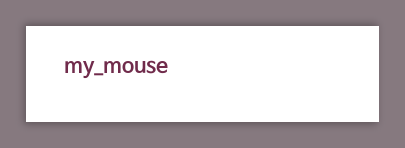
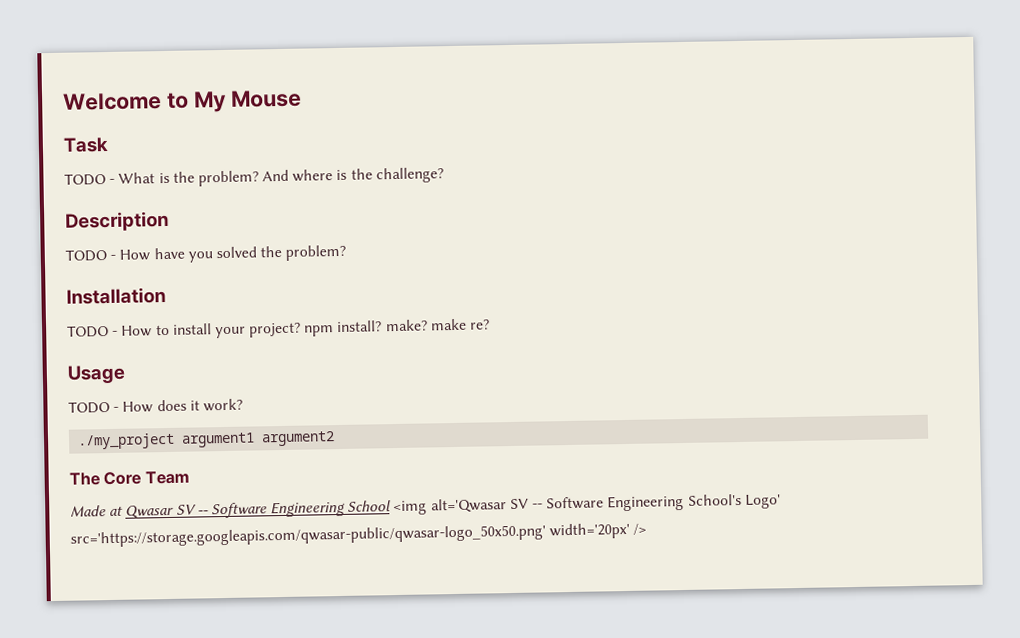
[64,60,168,79] my_mouse -> [63,89,302,113] [63,136,109,153] [64,167,444,187] [65,210,169,232] [65,244,347,263] [66,287,166,305] [67,318,491,339] [67,364,126,384] [68,398,243,414] [77,431,336,450] [69,470,190,486] [70,493,781,519] [70,522,648,548] Welcome to My Mouse // Task // TODO - What is the problem? And where is the challenge? // Description // TODO - How have you solved the problem? // Installation // TODO - How to install your project? npm install? make? make re? // Usage // TODO - How does it work? // ./my_project argument1 argument2 // The Core Team // Made at Qwasar SV -- Software Engineering School <img alt='Qwasar SV -- Software Engineering School's Logo' src='https://storage.googleapis.com/qwasar-public/qwasar-logo_50x50.png' width='20px' />

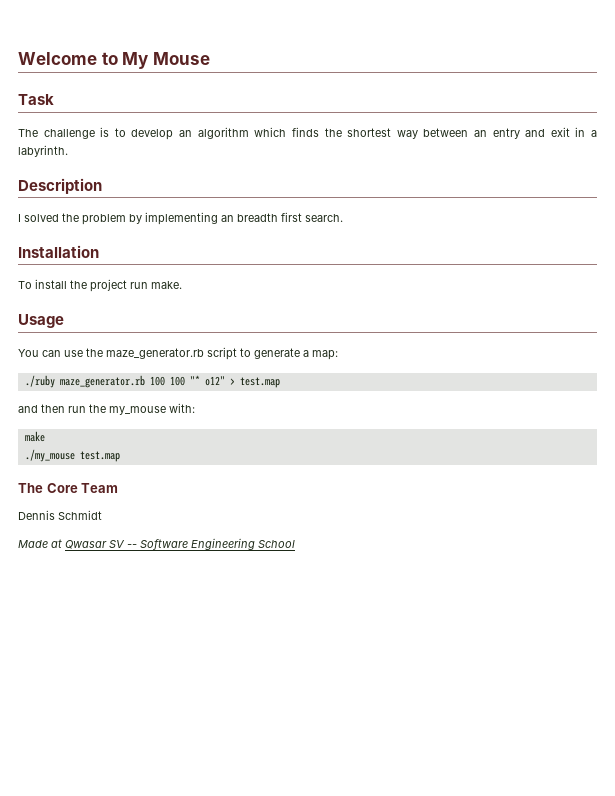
[64,167,444,187] [65,210,169,232] [65,244,347,263] [66,287,166,305] [67,318,491,339] [67,364,126,384] [68,398,243,414] [77,431,336,450] TODO - What is the problem? And where is the challenge? // Description // TODO - How have you solved the problem? // Installation // TODO - How to install your project? npm install? make? make re? // Usage // TODO - How does it work? // ./my_project argument1 argument2 -> [18,127,597,140] [18,145,68,157] [18,178,102,194] [18,212,343,225] [18,245,99,258] [18,279,182,292] [18,314,64,328] [18,347,338,360] [24,375,280,388] [18,403,195,415] [24,431,45,442] [24,449,120,462] The challenge is to develop an algorithm which finds the shortest way between an entry and exit in a labyrinth. // Description // I solved the problem by implementing an breadth first search. // Installation // To install the project run make. // Usage // You can use the maze_generator.rb script to generate a map: // ./ruby maze_generator.rb 100 100 "* o12" > test.map // and then run the my_mouse with: // make // ./my_mouse test.map
(190, 477) none -> [18,510,102,520] // Dennis Schmidt
[393,493,781,516] [70,522,648,548] <img alt='Qwasar SV -- Software Engineering School's Logo' src='https://storage.googleapis.com/qwasar-public/qwasar-logo_50x50.png' width='20px' /> -> (295, 544) none

